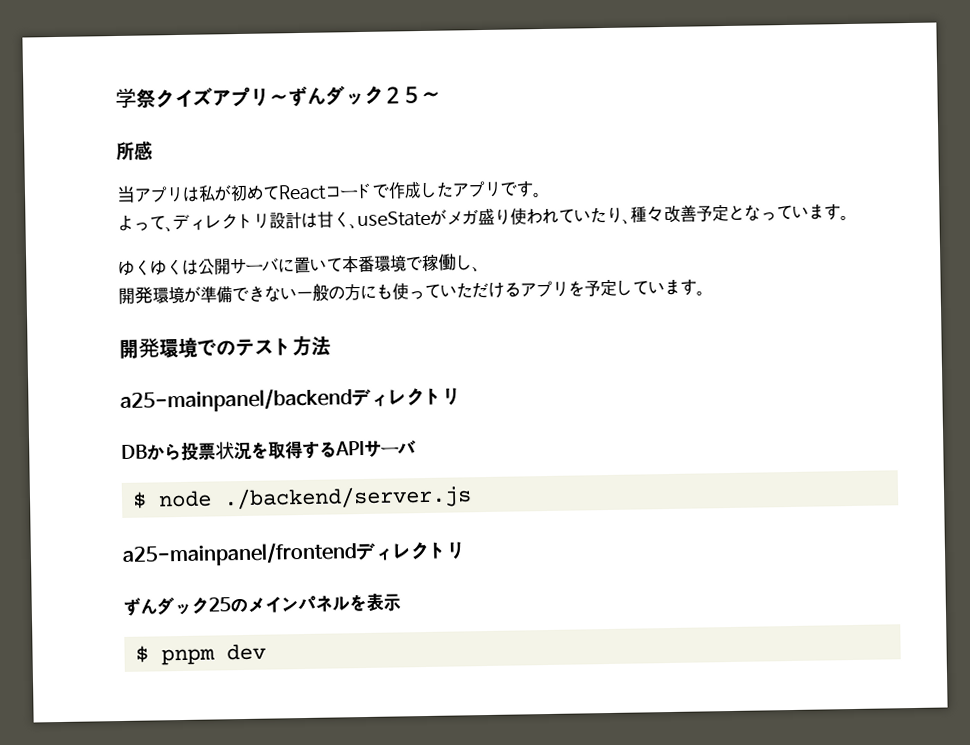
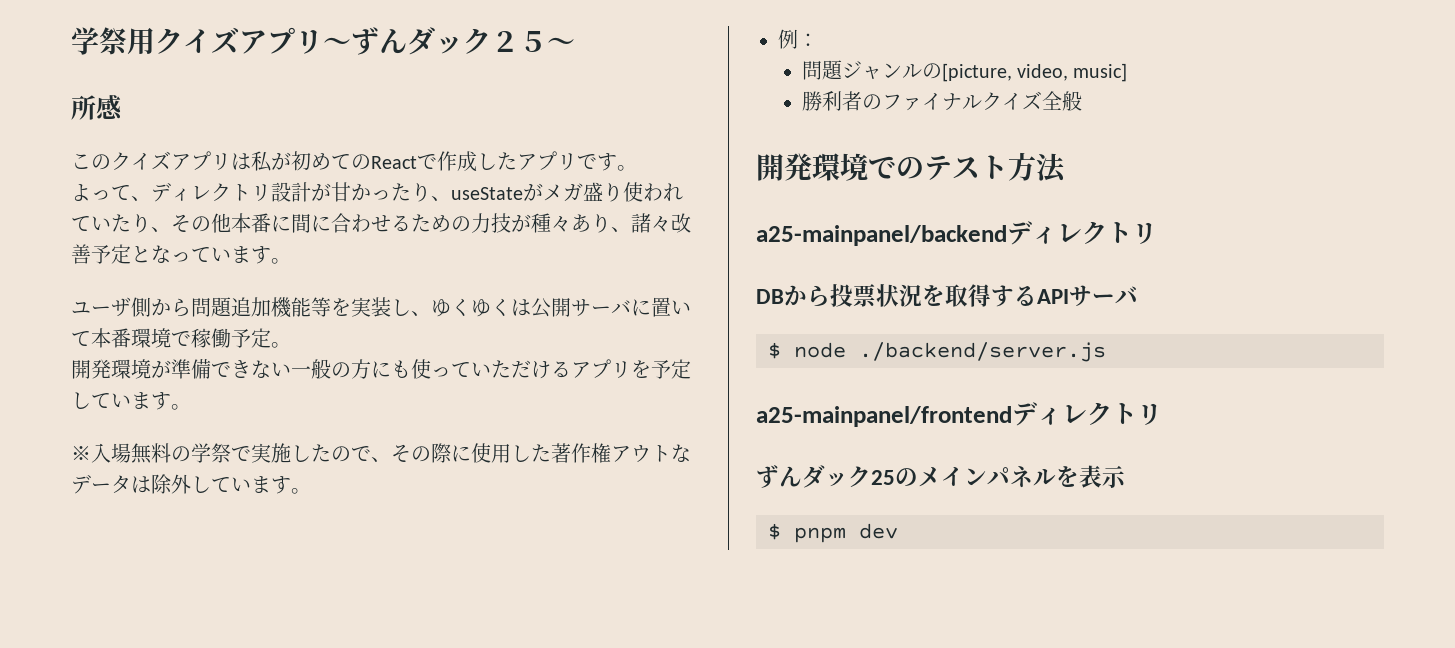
[115,87,156,109] 学祭 -> [71,27,155,55] 学祭用
[116,185,136,204] 当 -> [71,151,171,170] このクイズ
[278,182,374,201] Reactコード -> [351,154,417,170] のReact
[301,211,350,229] は甘く -> [311,182,431,202] が甘かったり
[630,206,647,223] 種 -> [171,213,651,233] その他本番に間に合わせるための力技が種々あり、諸
(849, 218) none -> [71,297,431,318] ユーザ側から問題追加機能等を実装し、
[456,254,481,273] し、 -> [231,328,291,348] 予定。
(705, 293) none -> [71,443,691,464] [71,474,311,494] [778,29,818,49] [801,60,1128,82] [801,91,1082,111] // ※入場無料の学祭で実施したので、その際に使用した著作権アウトなデータは除外しています。 // 例： // 問題ジャンルの[picture, video, music] // 勝利者のファイナルクイズ全般

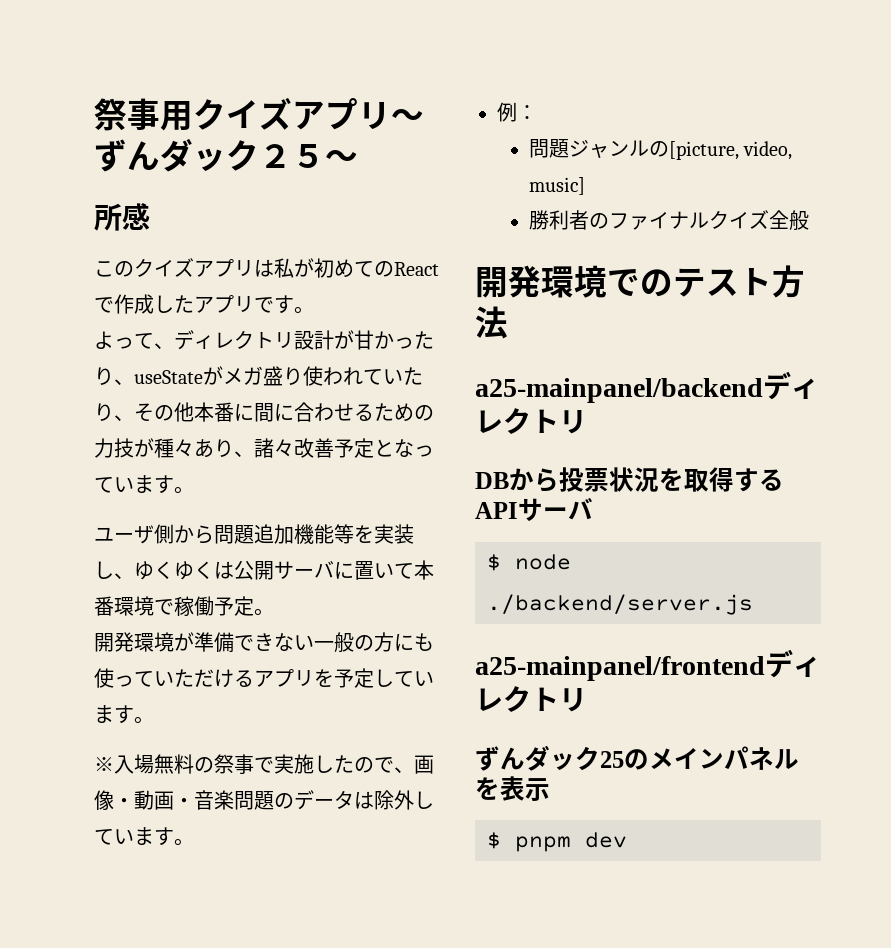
[71,27,127,55] 学祭 -> [94,98,160,131] 祭事
[191,443,231,463] 学祭 -> [214,754,254,774] 祭事
[391,443,691,463] その際に使用した著作権アウトな -> [414,755,434,774] [94,790,294,810] 画像・動画・音楽問題の

